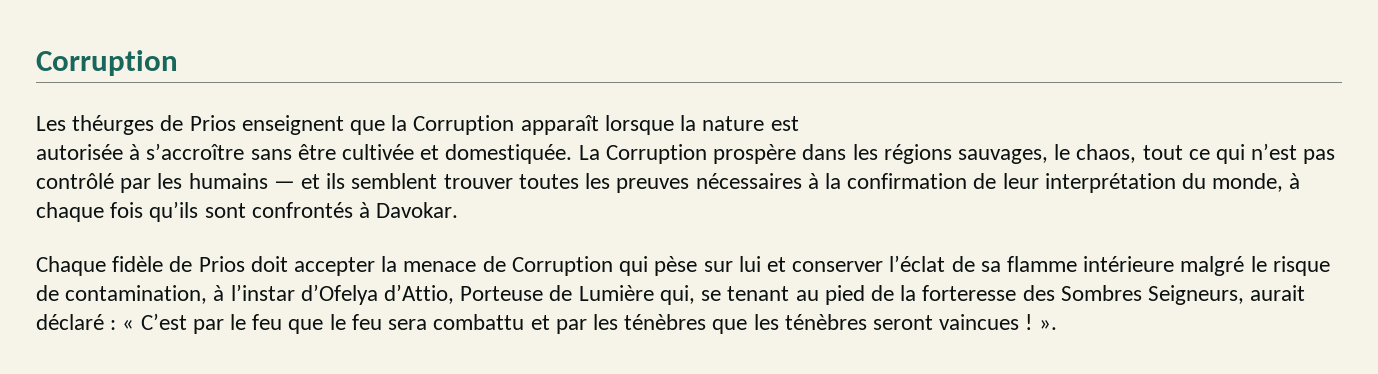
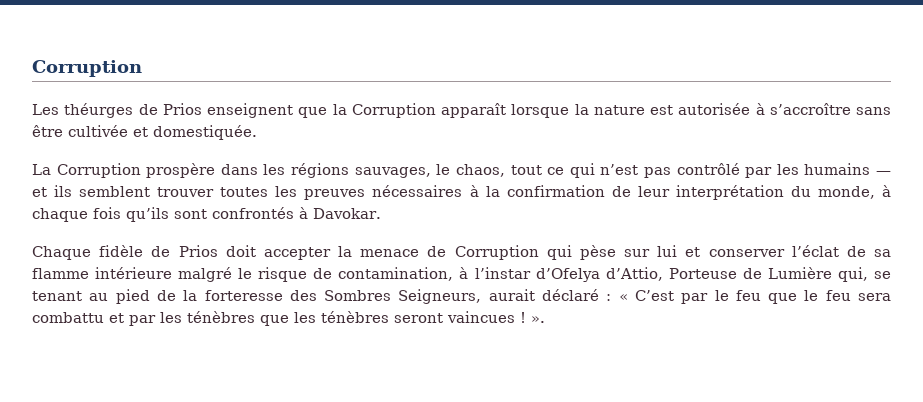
(799, 123) // -> (673, 110) none
(573, 154) none -> (257, 132) //

